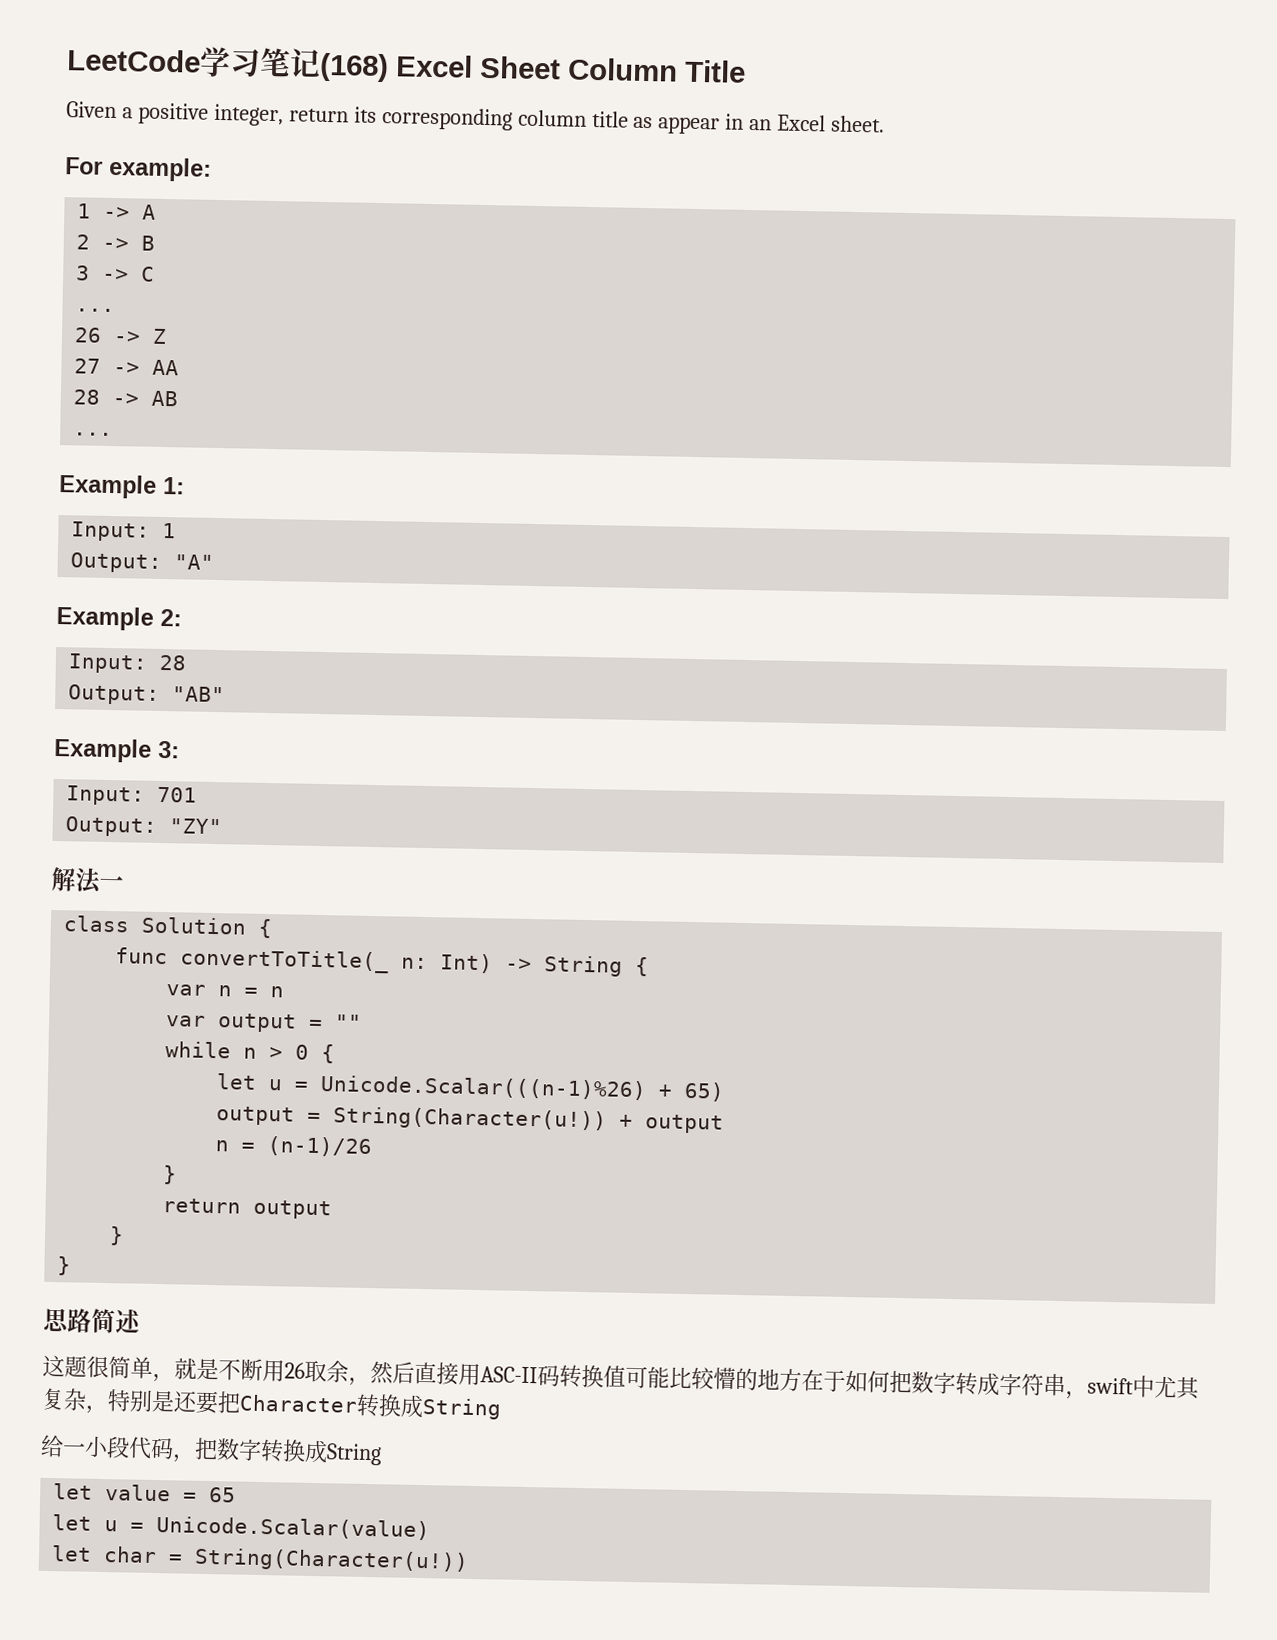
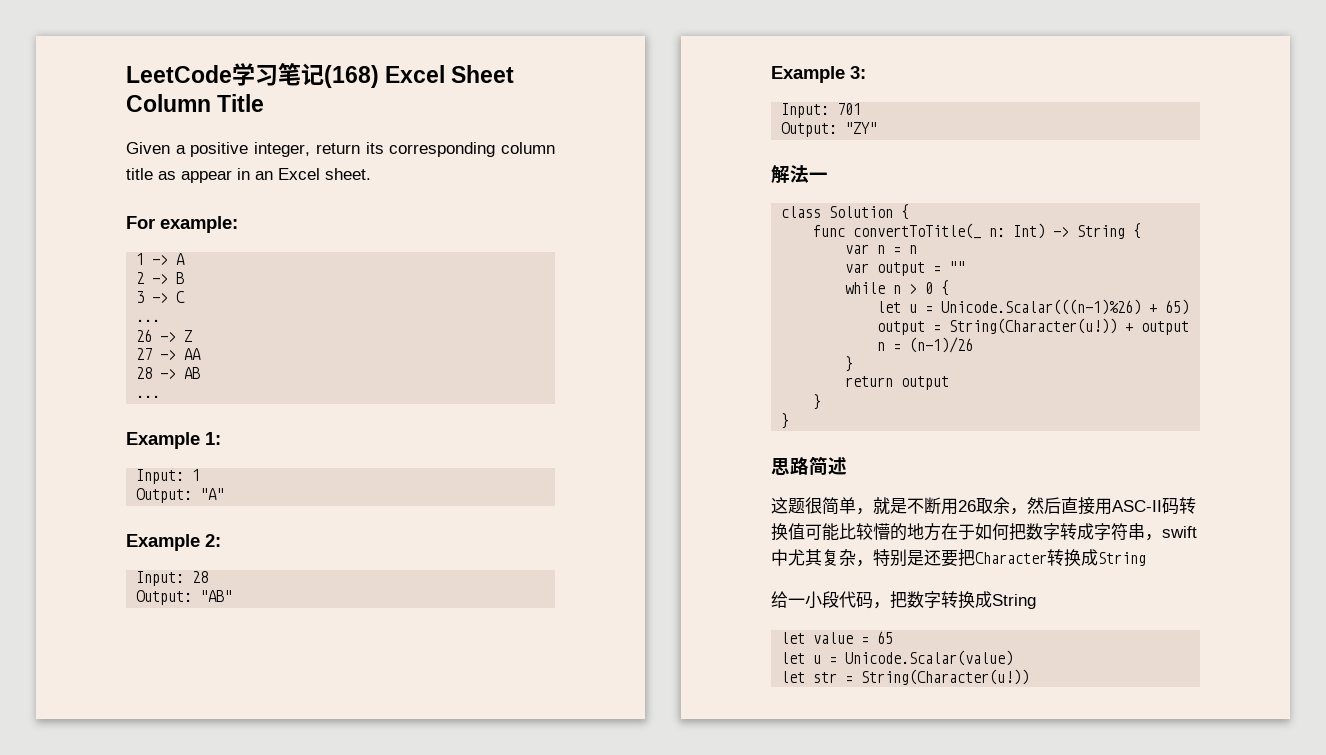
[103,1546,158,1564] char -> [813,672,838,683] str

